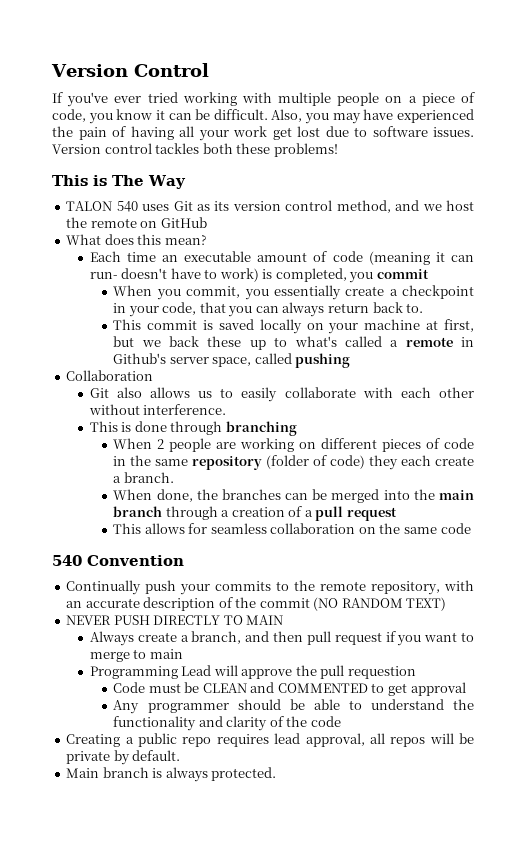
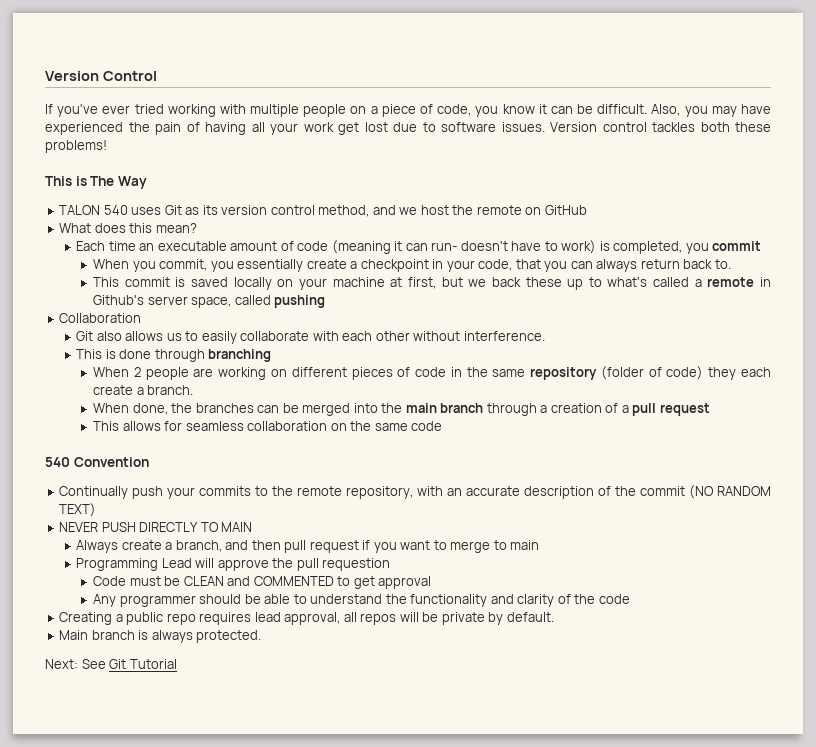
(277, 774) none -> [45,659,177,669] // Next: See Git Tutorial

